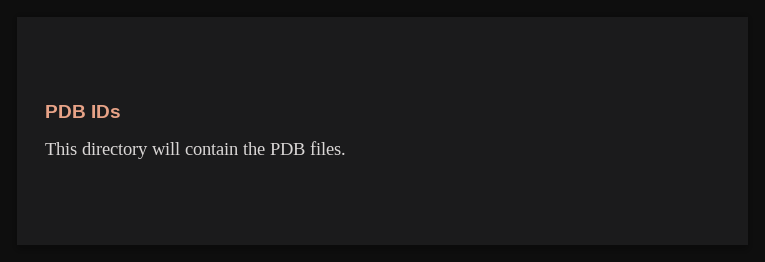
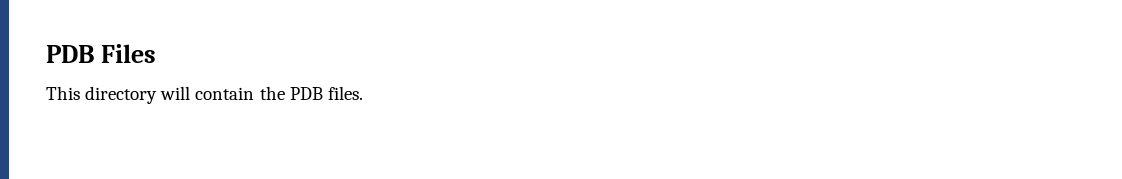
[45,105,122,118] PDB IDs -> [46,44,156,63] PDB Files

